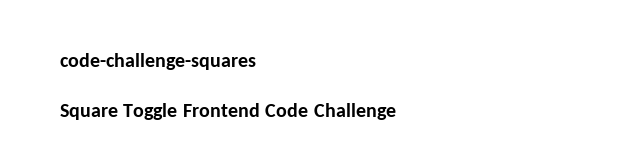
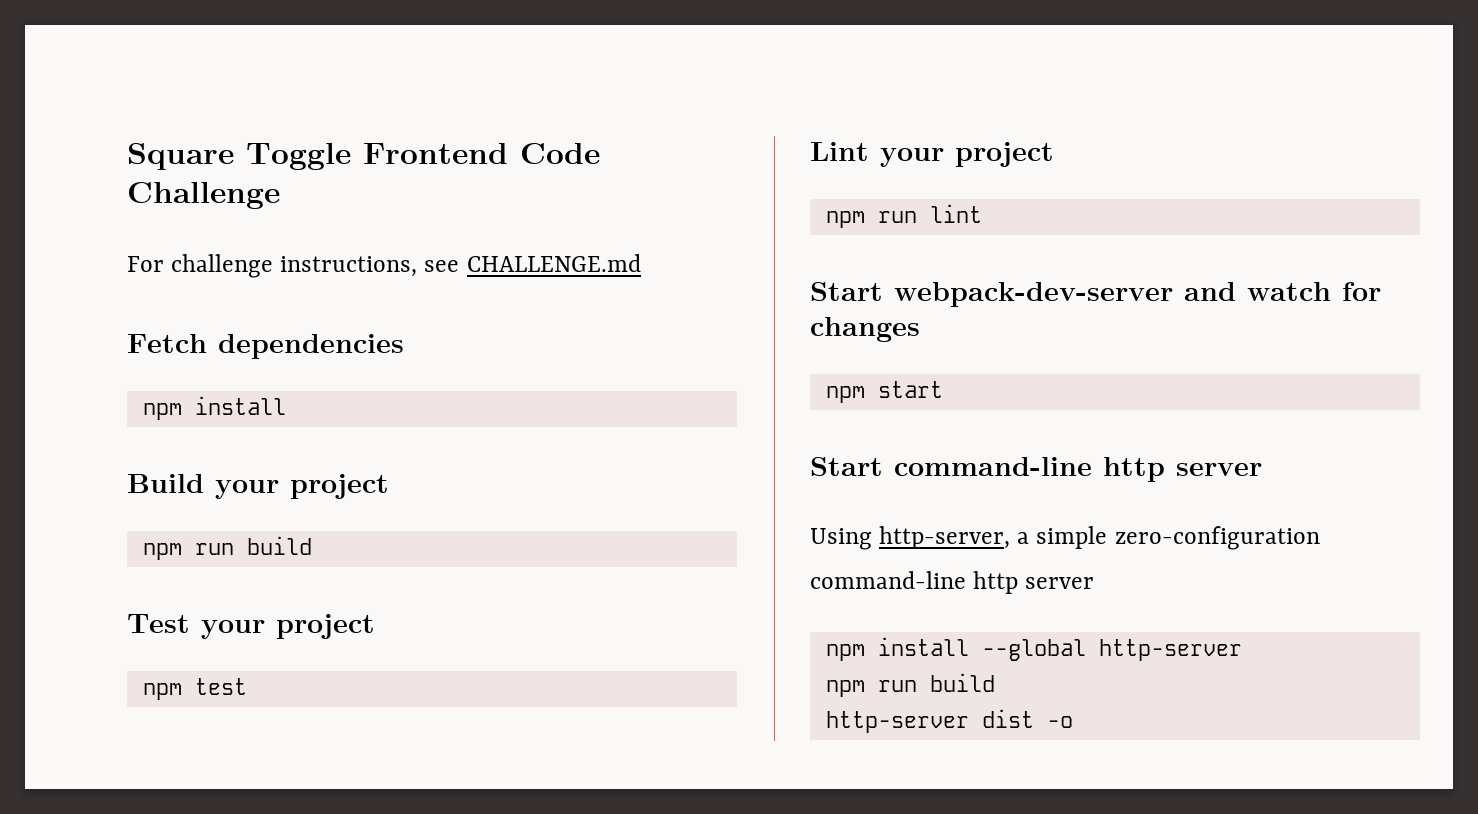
[60,53,256,70] code-challenge-squares // -> (127, 156) none
(396, 111) none -> [127,254,641,278] [127,334,404,359] [142,396,286,420] [127,474,389,499] [142,536,312,560] [127,614,375,639] [142,678,247,700] [810,142,1054,167] [825,204,982,228] [810,282,1381,307] [810,317,920,342] [825,381,943,403] [810,457,1262,482] [810,526,1320,550] [810,571,1095,594] [825,637,1242,661] [825,673,995,697] [825,709,1073,733] // For challenge instructions, see CHALLENGE.md // Fetch dependencies // npm install // Build your project // npm run build // Test your project // npm test // Lint your project // npm run lint // Start webpack-dev-server and watch for changes // npm start // Start command-line http server // Using http-server, a simple zero-configuration command-line http server // npm install --global http-server // npm run build // http-server dist -o

